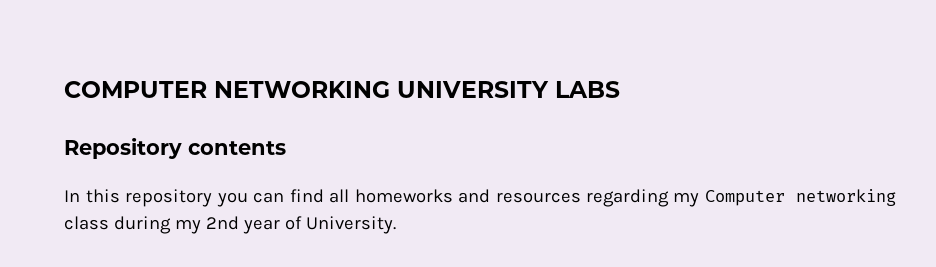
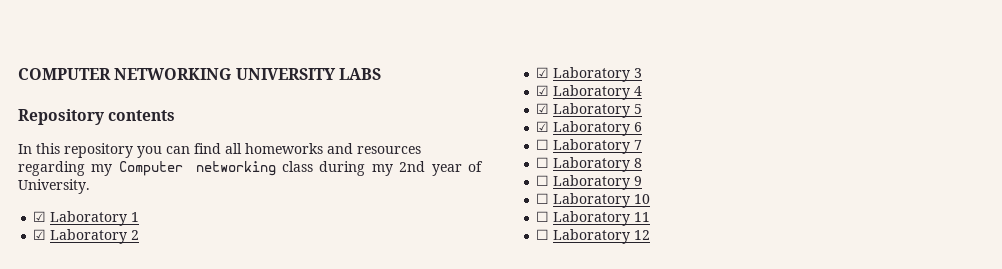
(396, 225) none -> [33,211,140,226] [33,229,140,244] [536,67,643,82] [536,85,643,100] [536,103,643,118] [536,121,643,136] [536,139,643,154] [536,157,643,172] [536,175,643,190] [536,193,651,208] [536,211,651,226] [536,229,651,244] // ☑ Laboratory 1 // ☑ Laboratory 2 // ☑ Laboratory 3 // ☑ Laboratory 4 // ☑ Laboratory 5 // ☑ Laboratory 6 // ☐ Laboratory 7 // ☐ Laboratory 8 // ☐ Laboratory 9 // ☐ Laboratory 10 // ☐ Laboratory 11 // ☐ Laboratory 12

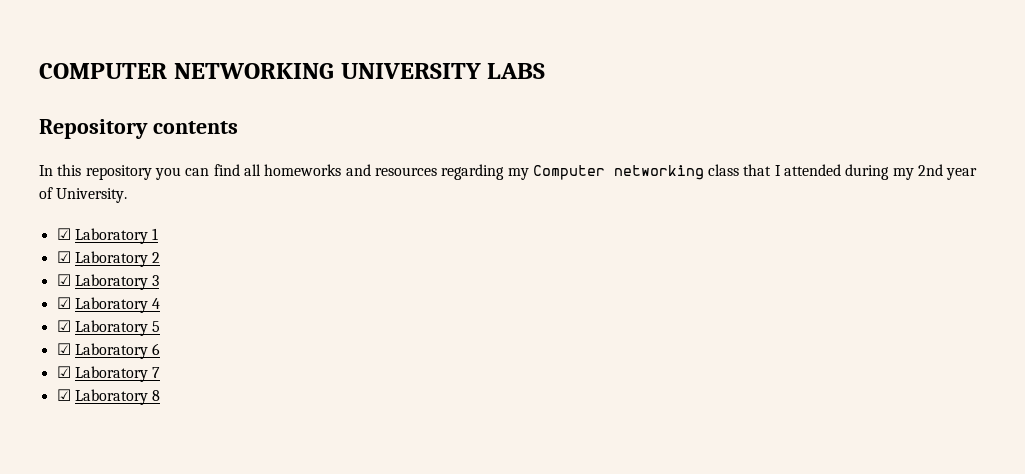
(313, 166) none -> [743,164,842,176] that I attended
[536,139,550,150] ☐ -> [56,366,71,378] ☑
[536,157,550,168] ☐ -> [56,389,71,401] ☑
[536,175,643,190] [536,193,651,208] [536,211,651,226] [536,229,651,244] // ☐ Laboratory 9 // ☐ Laboratory 10 // ☐ Laboratory 11 // ☐ Laboratory 12 -> (161, 395) none

